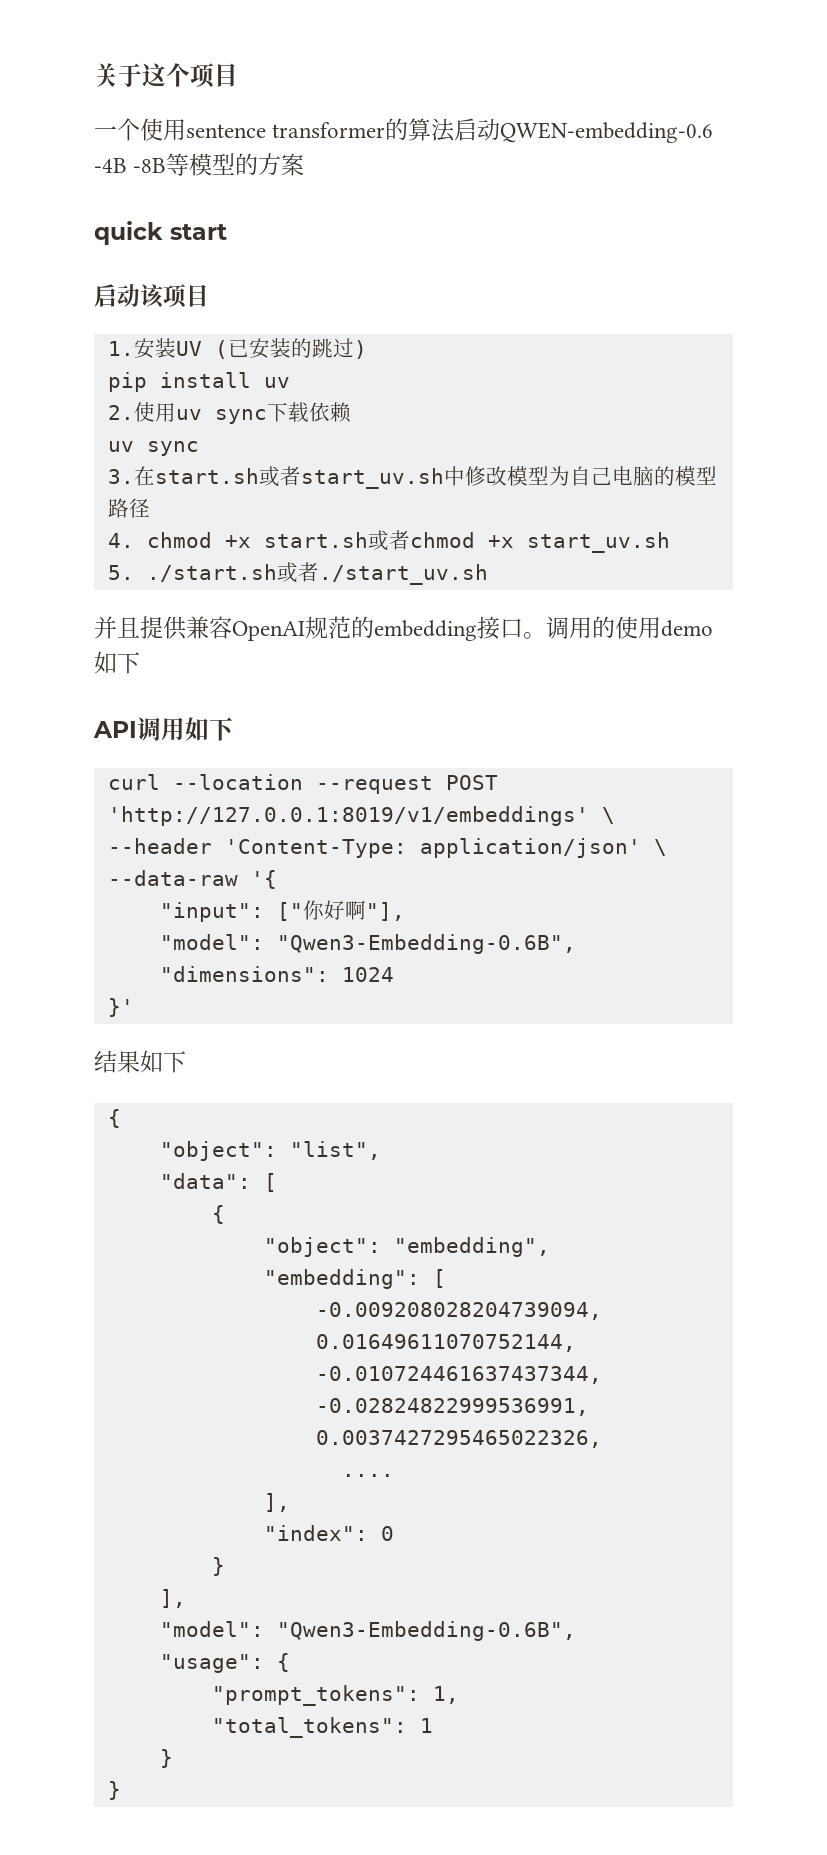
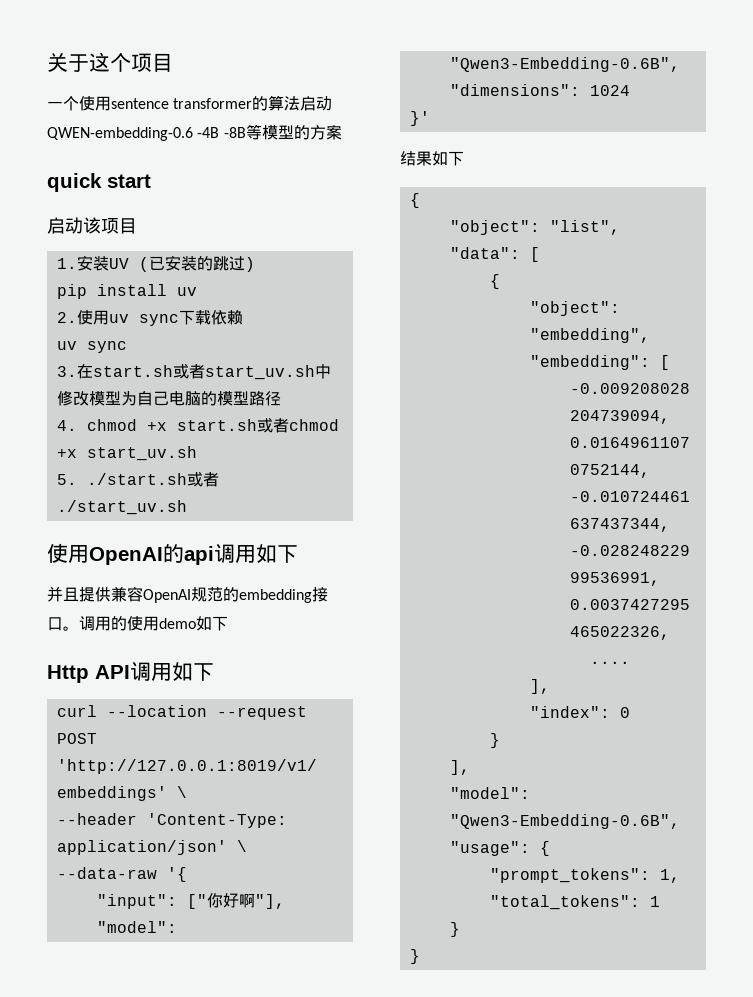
(488, 574) none -> [47,543,298,565] // 使用OpenAI的api调用如下
(140, 663) none -> [47,665,89,683] Http

